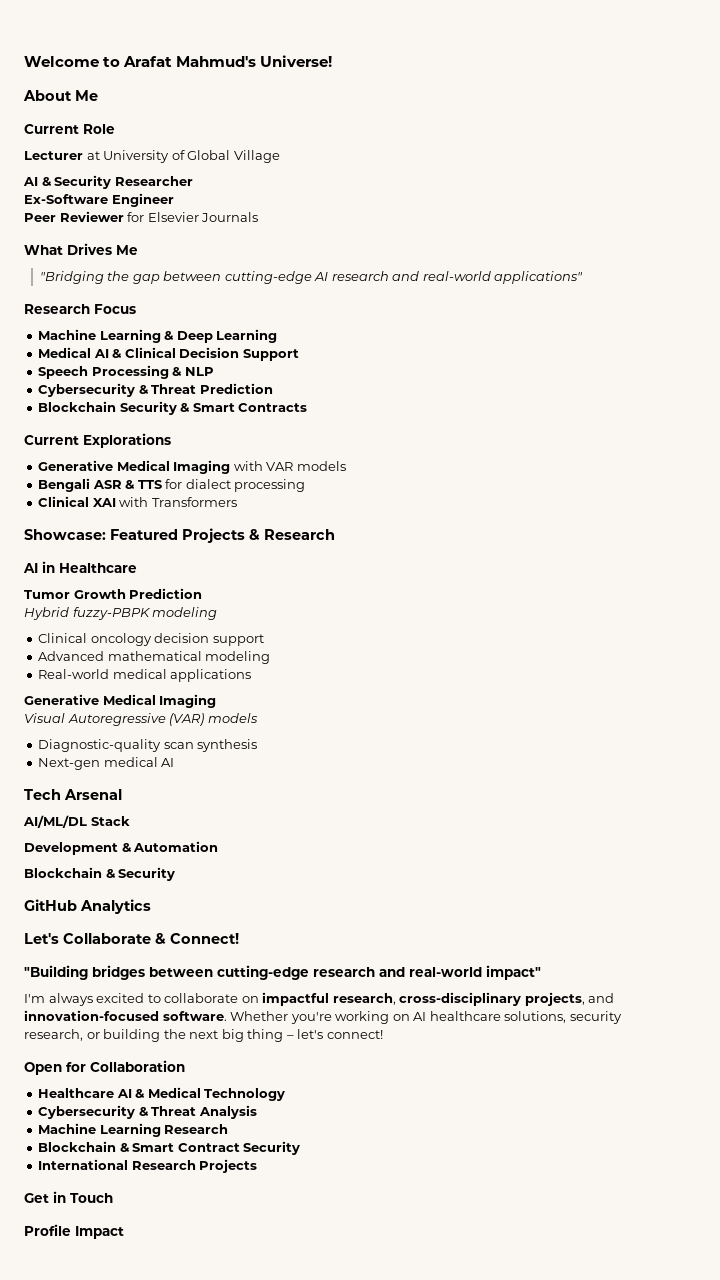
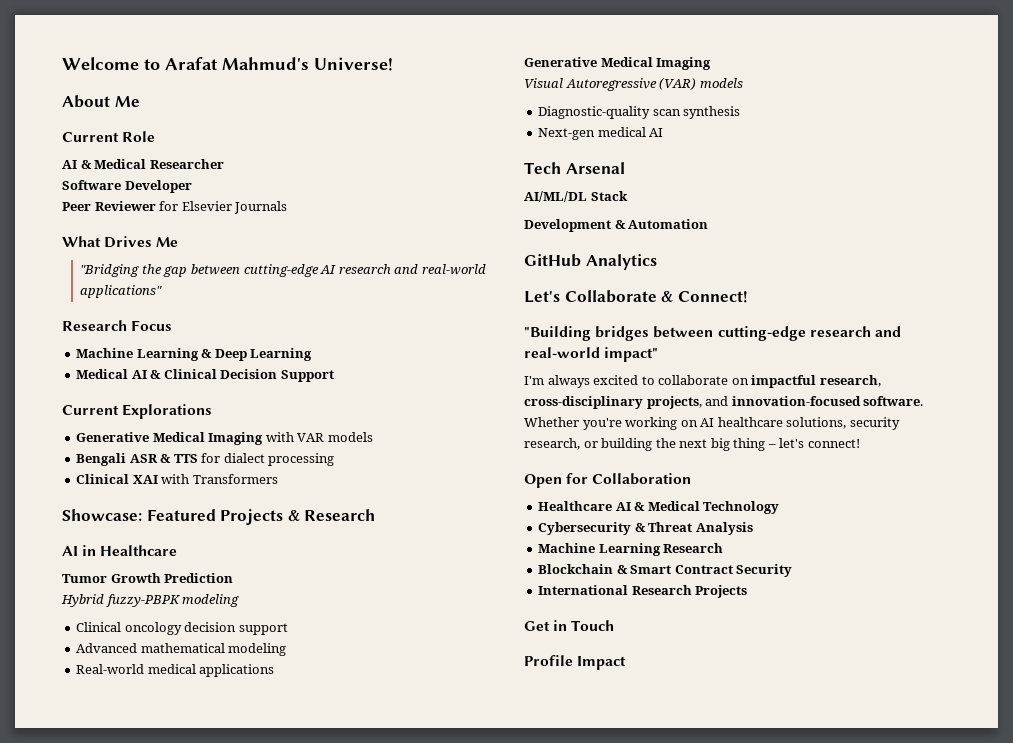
[24,150,280,163] [23,175,112,189] // Lecturer at University of Global Village // AI & Security -> [62,159,147,169] // AI & Medical
[24,193,174,207] Ex-Software Engineer -> [62,180,192,193] Software Developer
[38,365,214,379] [38,383,273,397] [38,401,308,415] // Speech Processing & NLP // Cybersecurity & Threat Prediction // Blockchain Security & Smart Contracts -> (334, 376) none
[24,867,176,881] // Blockchain & Security -> (709, 224) none

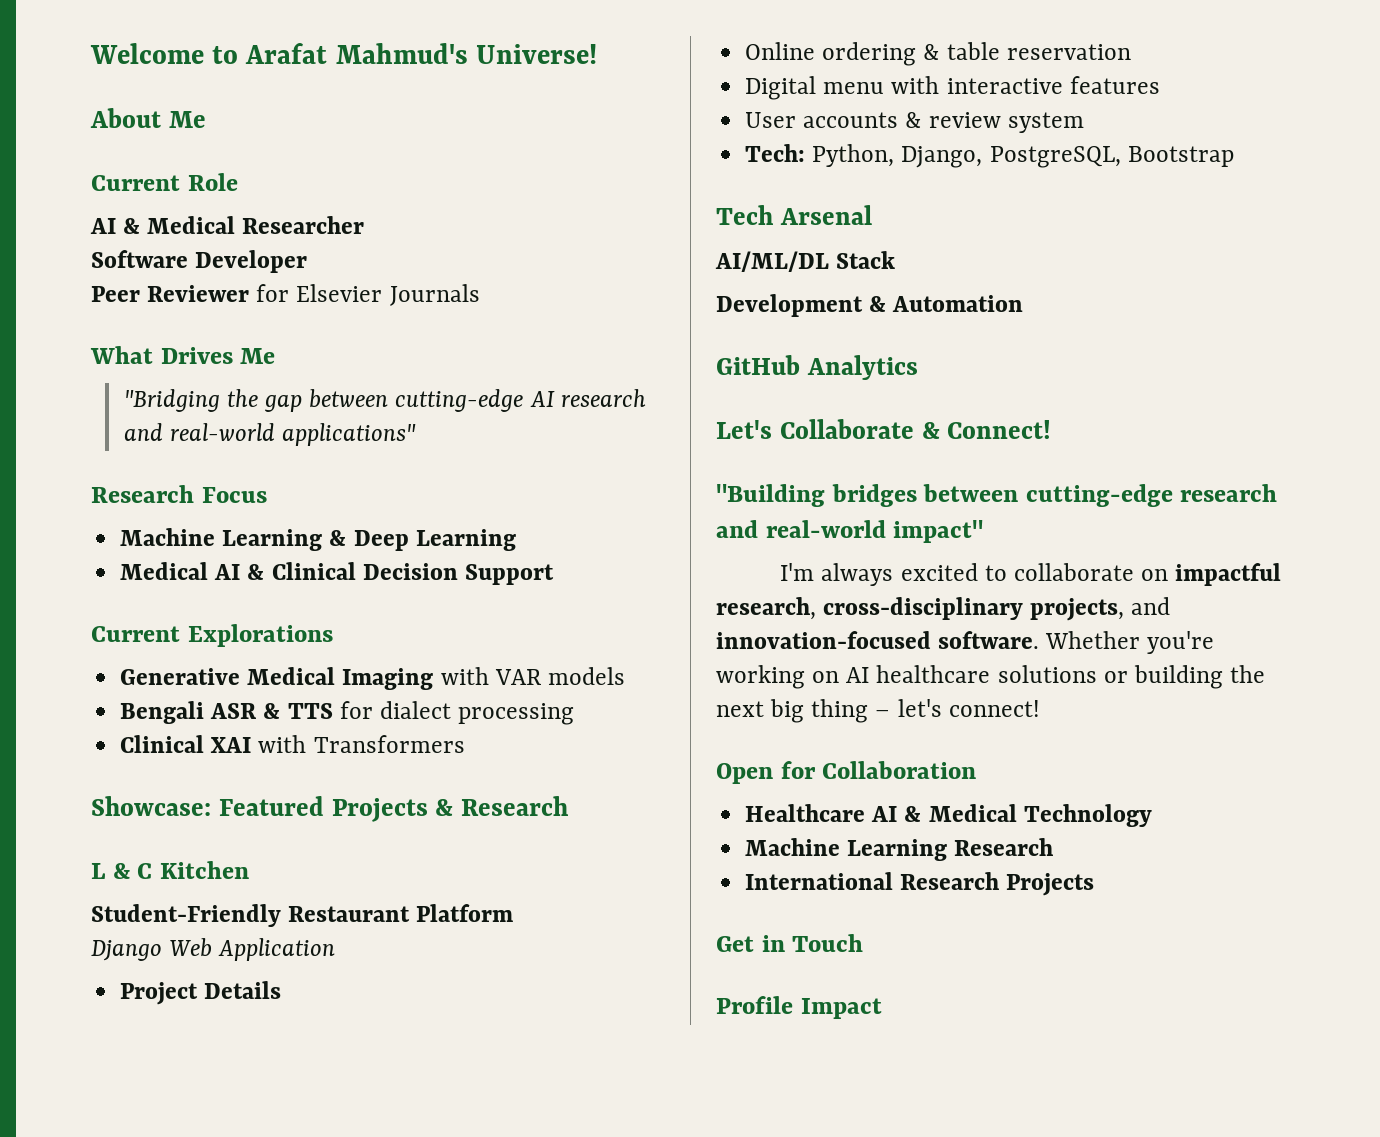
[62,545,178,556] [62,573,234,583] [61,594,240,607] [76,622,288,635] [76,643,287,656] [76,664,275,677] [524,57,712,70] [524,78,743,91] [538,106,741,119] [538,127,664,140] AI in Healthcare // Tumor Growth Prediction // Hybrid fuzzy-PBPK modeling // Clinical oncology decision support // Advanced mathematical modeling // Real-world medical applications // Generative Medical Imaging // Visual Autoregressive (VAR) models // Diagnostic-quality scan synthesis // Next-gen medical AI -> [91,861,249,879] [91,904,514,927] [91,938,336,961] [120,981,282,1005] [745,42,1131,66] [745,76,1160,100] [745,112,1084,133] [745,144,1234,168] L & C Kitchen // Student-Friendly Restaurant Platform // Django Web Application // Project Details // Online ordering & table reservation // Digital menu with interactive features // User accounts & review system // Tech: Python, Django, PostgreSQL, Bootstrap
[786,417,900,430] [524,438,580,450] solutions, security research, -> [997,665,1097,683] solutions
[538,522,753,535] // Cybersecurity & Threat Analysis -> (1152, 815) none
[538,564,793,577] // Blockchain & Smart Contract Security -> (1054, 847) none

